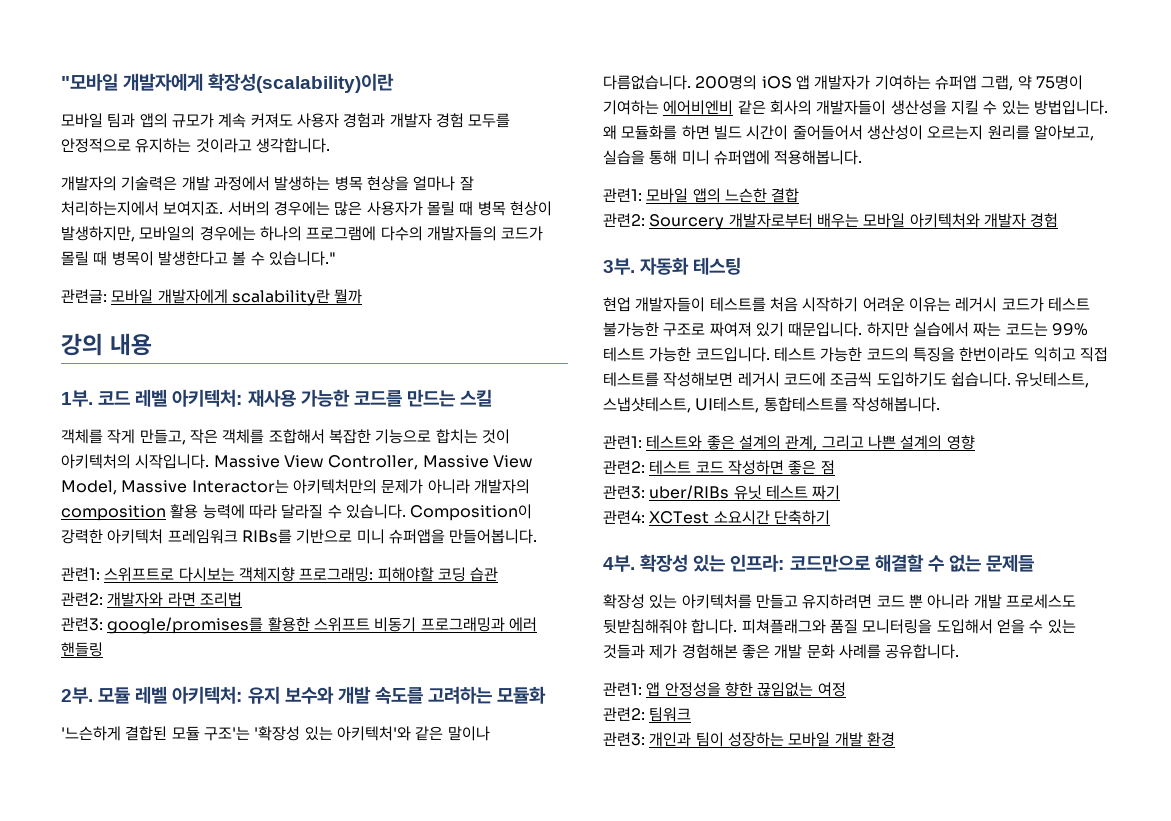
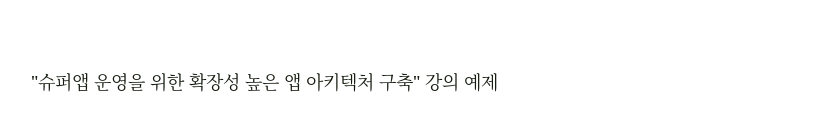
[61,73,395,93] [61,113,511,128] [61,138,330,153] [61,176,474,191] [61,201,552,216] [61,226,544,242] [61,251,336,266] [61,289,363,306] [61,333,152,356] [61,389,493,407] [61,429,510,445] [61,454,533,470] [61,479,530,495] [61,504,533,521] [61,529,538,544] [61,567,499,582] [61,592,242,607] [61,617,537,634] [61,642,103,657] [61,686,547,704] [61,726,490,741] [603,75,1083,91] [603,100,1108,115] [603,125,1094,141] [603,150,863,165] [603,188,800,203] [603,213,1059,230] [603,257,742,275] [603,297,1090,312] [603,322,1088,337] [603,347,1108,362] [603,372,1090,388] [603,397,940,413] [603,435,975,451] [603,460,835,475] [603,485,841,500] [603,510,830,525] [603,554,1035,572] [603,594,1076,609] [603,619,1076,634] [603,644,960,659] [603,682,846,697] [603,707,692,722] [603,732,895,747] "모바일 개발자에게 확장성(scalability)이란 // 모바일 팀과 앱의 규모가 계속 커져도 사용자 경험과 개발자 경험 모두를 안정적으로 유지하는 것이라고 생각합니다. // 개발자의 기술력은 개발 과정에서 발생하는 병목 현상을 얼마나 잘 처리하는지에서 보여지죠. 서버의 경우에는 많은 사용자가 몰릴 때 병목 현상이 발생하지만, 모바일의 경우에는 하나의 프로그램에 다수의 개발자들의 코드가 몰릴 때 병목이 발생한다고 볼 수 있습니다." // 관련글: 모바일 개발자에게 scalability란 뭘까 // 강의 내용 // 1부. 코드 레벨 아키텍처: 재사용 가능한 코드를 만드는 스킬 // 객체를 작게 만들고, 작은 객체를 조합해서 복잡한 기능으로 합치는 것이 아키텍처의 시작입니다. Massive View Controller, Massive View Model, Massive Interactor는 아키텍처만의 문제가 아니라 개발자의 composition 활용 능력에 따라 달라질 수 있습니다. Composition이 강력한 아키텍처 프레임워크 RIBs를 기반으로 미니 슈퍼앱을 만들어봅니다. // 관련1: 스위프트로 다시보는 객체지향 프로그래밍: 피해야할 코딩 습관 // 관련2: 개발자와 라면 조리법 // 관련3: google/promises를 활용한 스위프트 비동기 프로그래밍과 에러 핸들링 // 2부. 모듈 레벨 아키텍처: 유지 보수와 개발 속도를 고려하는 모듈화 // '느슨하게 결합된 모듈 구조'는 '확장성 있는 아키텍처'와 같은 말이나 다름없습니다. 200명의 iOS 앱 개발자가 기여하는 슈퍼앱 그랩, 약 75명이 기여하는 에어비엔비 같은 회사의 개발자들이 생산성을 지킬 수 있는 방법입니다. 왜 모듈화를 하면 빌드 시간이 줄어들어서 생산성이 오르는지 원리를 알아보고, 실습을 통해 미니 슈퍼앱에 적용해봅니다. // 관련1: 모바일 앱의 느슨한 결합 // 관련2: Sourcery 개발자로부터 배우는 모바일 아키텍처와 개발자 경험 // 3부. 자동화 테스팅 // 현업 개발자들이 테스트를 처음 시작하기 어려운 이유는 레거시 코드가 테스트 불가능한 구조로 짜여져 있기 때문입니다. 하지만 실습에서 짜는 코드는 99% 테스트 가능한 코드입니다. 테스트 가능한 코드의 특징을 한번이라도 익히고 직접 테스트를 작성해보면 레거시 코드에 조금씩 도입하기도 쉽습니다. 유닛테스트, 스냅샷테스트, UI테스트, 통합테스트를 작성해봅니다. // 관련1: 테스트와 좋은 설계의 관계, 그리고 나쁜 설계의 영향 // 관련2: 테스트 코드 작성하면 좋은 점 // 관련3: uber/RIBs 유닛 테스트 짜기 // 관련4: XCTest 소요시간 단축하기 // 4부. 확장성 있는 인프라: 코드만으로 해결할 수 없는 문제들 // 확장성 있는 아키텍처를 만들고 유지하려면 코드 뿐 아니라 개발 프로세스도 뒷받침해줘야 합니다. 피쳐플래그와 품질 모니터링을 도입해서 얻을 수 있는 것들과 제가 경험해본 좋은 개발 문화 사례를 공유합니다. // 관련1: 앱 안정성을 향한 끊임없는 여정 // 관련2: 팀워크 // 관련3: 개인과 팀이 성장하는 모바일 개발 환경 -> [31,72,498,92] "슈퍼앱 운영을 위한 확장성 높은 앱 아키텍처 구축" 강의 예제

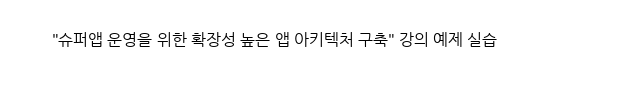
(498, 82) none -> [467,32,498,47] 실습

